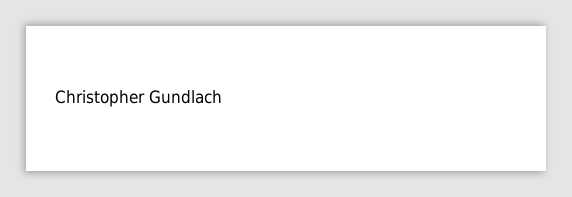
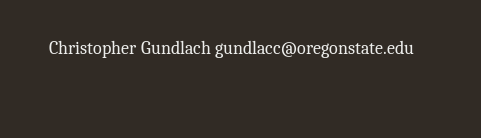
(222, 97) none -> [215,40,415,58] gundlacc@oregonstate.edu

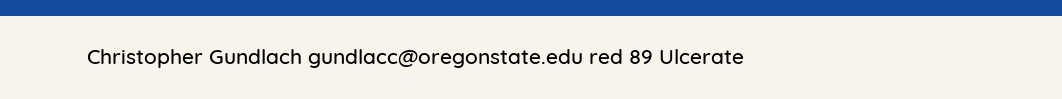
(415, 49) none -> [589,49,744,64] red 89 Ulcerate

